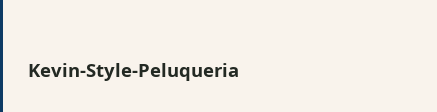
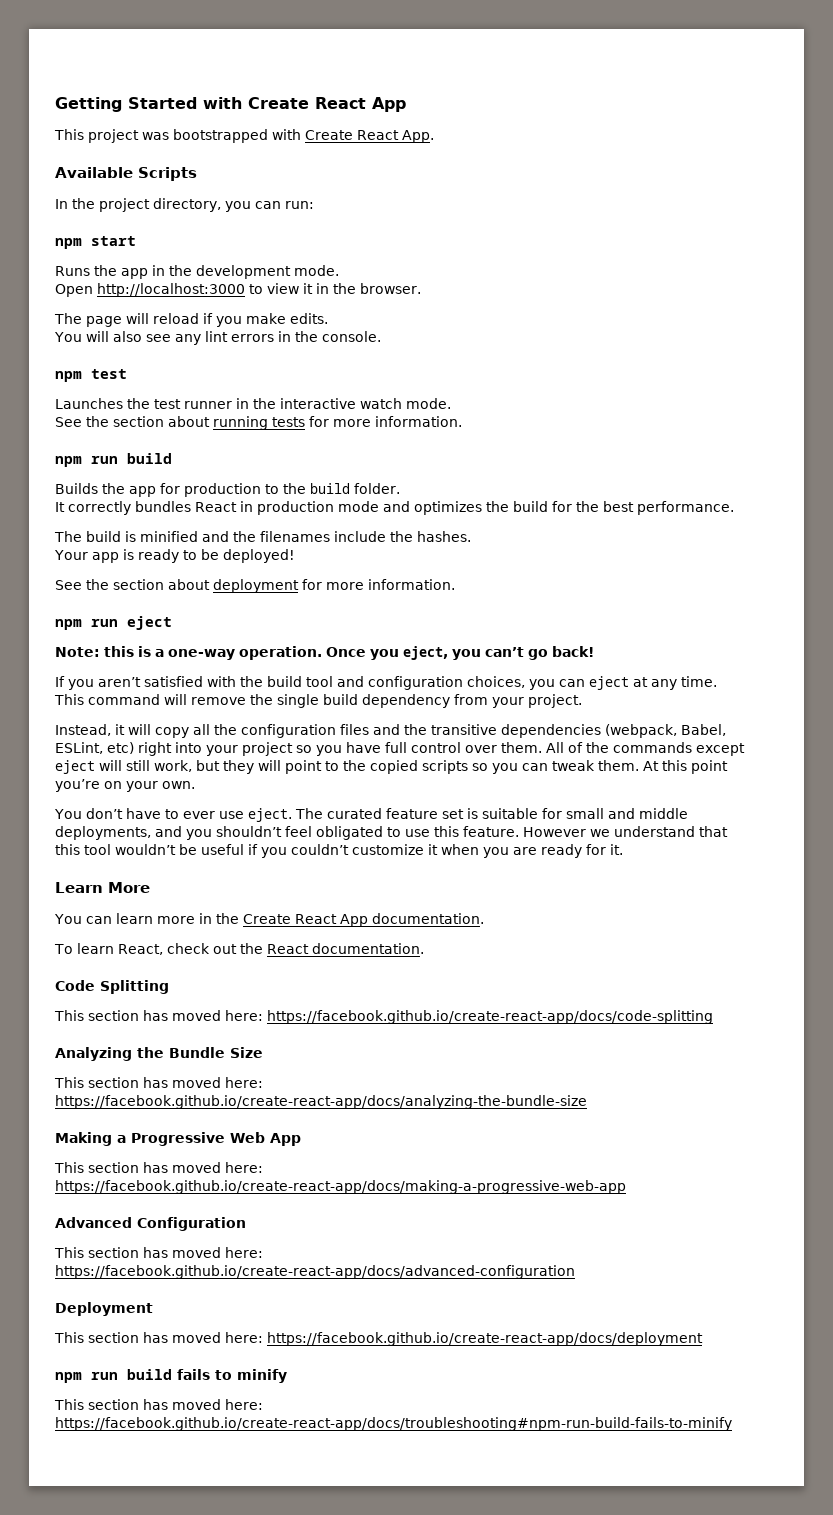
[28,63,239,81] Kevin-Style-Peluqueria -> [55,97,406,112] [54,129,434,143] [55,167,197,181] [55,198,314,212] [55,236,136,249] [55,265,339,279] [55,283,421,297] [54,313,328,327] [54,331,381,345] [55,369,127,382] [55,398,451,409] [55,416,462,430] [55,453,172,467] [55,483,400,497] [55,501,734,515] [54,531,471,542] [54,549,295,563] [55,579,455,593] [55,616,172,630] [55,646,594,660] [55,676,717,690] [54,694,582,708] [55,724,726,738] [55,742,745,756] [55,760,728,774] [55,779,195,792] [54,808,688,822] [55,826,728,840] [55,844,623,858] [55,882,150,893] [54,913,484,927] [54,943,424,955] [55,980,169,994] [54,1010,713,1024] [55,1047,263,1061] [54,1077,263,1088] [55,1095,587,1109] [55,1132,301,1146] [54,1162,263,1173] [55,1180,626,1194] [55,1217,246,1231] [54,1247,263,1258] [55,1265,575,1279] [55,1302,153,1316] [54,1332,703,1346] [55,1369,287,1383] [54,1399,263,1410] [55,1417,732,1431] Getting Started with Create React App // This project was bootstrapped with Create React App. // Available Scripts // In the project directory, you can run: // npm start // Runs the app in the development mode. // Open http://localhost:3000 to view it in the browser. // The page will reload if you make edits. // You will also see any lint errors in the console. // npm test // Launches the test runner in the interactive watch mode. // See the section about running tests for more information. // npm run build // Builds the app for production to the build folder. // It correctly bundles React in production mode and optimizes the build for the best performance. // The build is minified and the filenames include the hashes. // Your app is ready to be deployed! // See the section about deployment for more information. // npm run eject // Note: this is a one-way operation. Once you eject, you can’t go back! // If you aren’t satisfied with the build tool and configuration choices, you can eject at any time. This command will remove the single build dependency from your project. // Instead, it will copy all the configuration files and the transitive dependencies (webpack, Babel, ESLint, etc) right into your project so you have full control over them. All of the commands except eject will still work, but they will point to the copied scripts so you can tweak them. At this point you’re on your own. // You don’t have to ever use eject. The curated feature set is suitable for small and middle deployments, and you shouldn’t feel obligated to use this feature. However we understand that this tool wouldn’t be useful if you couldn’t customize it when you are ready for it. // Learn More // You can learn more in the Create React App documentation. // To learn React, check out the React documentation. // Code Splitting // This section has moved here: https://facebook.github.io/create-react-app/docs/code-splitting // Analyzing the Bundle Size // This section has moved here: https://facebook.github.io/create-react-app/docs/analyzing-the-bundle-size // Making a Progressive Web App // This section has moved here: https://facebook.github.io/create-react-app/docs/making-a-progressive-web-app // Advanced Configuration // This section has moved here: https://facebook.github.io/create-react-app/docs/advanced-configuration // Deployment // This section has moved here: https://facebook.github.io/create-react-app/docs/deployment // npm run build fails to minify // This section has moved here: https://facebook.github.io/create-react-app/docs/troubleshooting#npm-run-build-fails-to-minify

